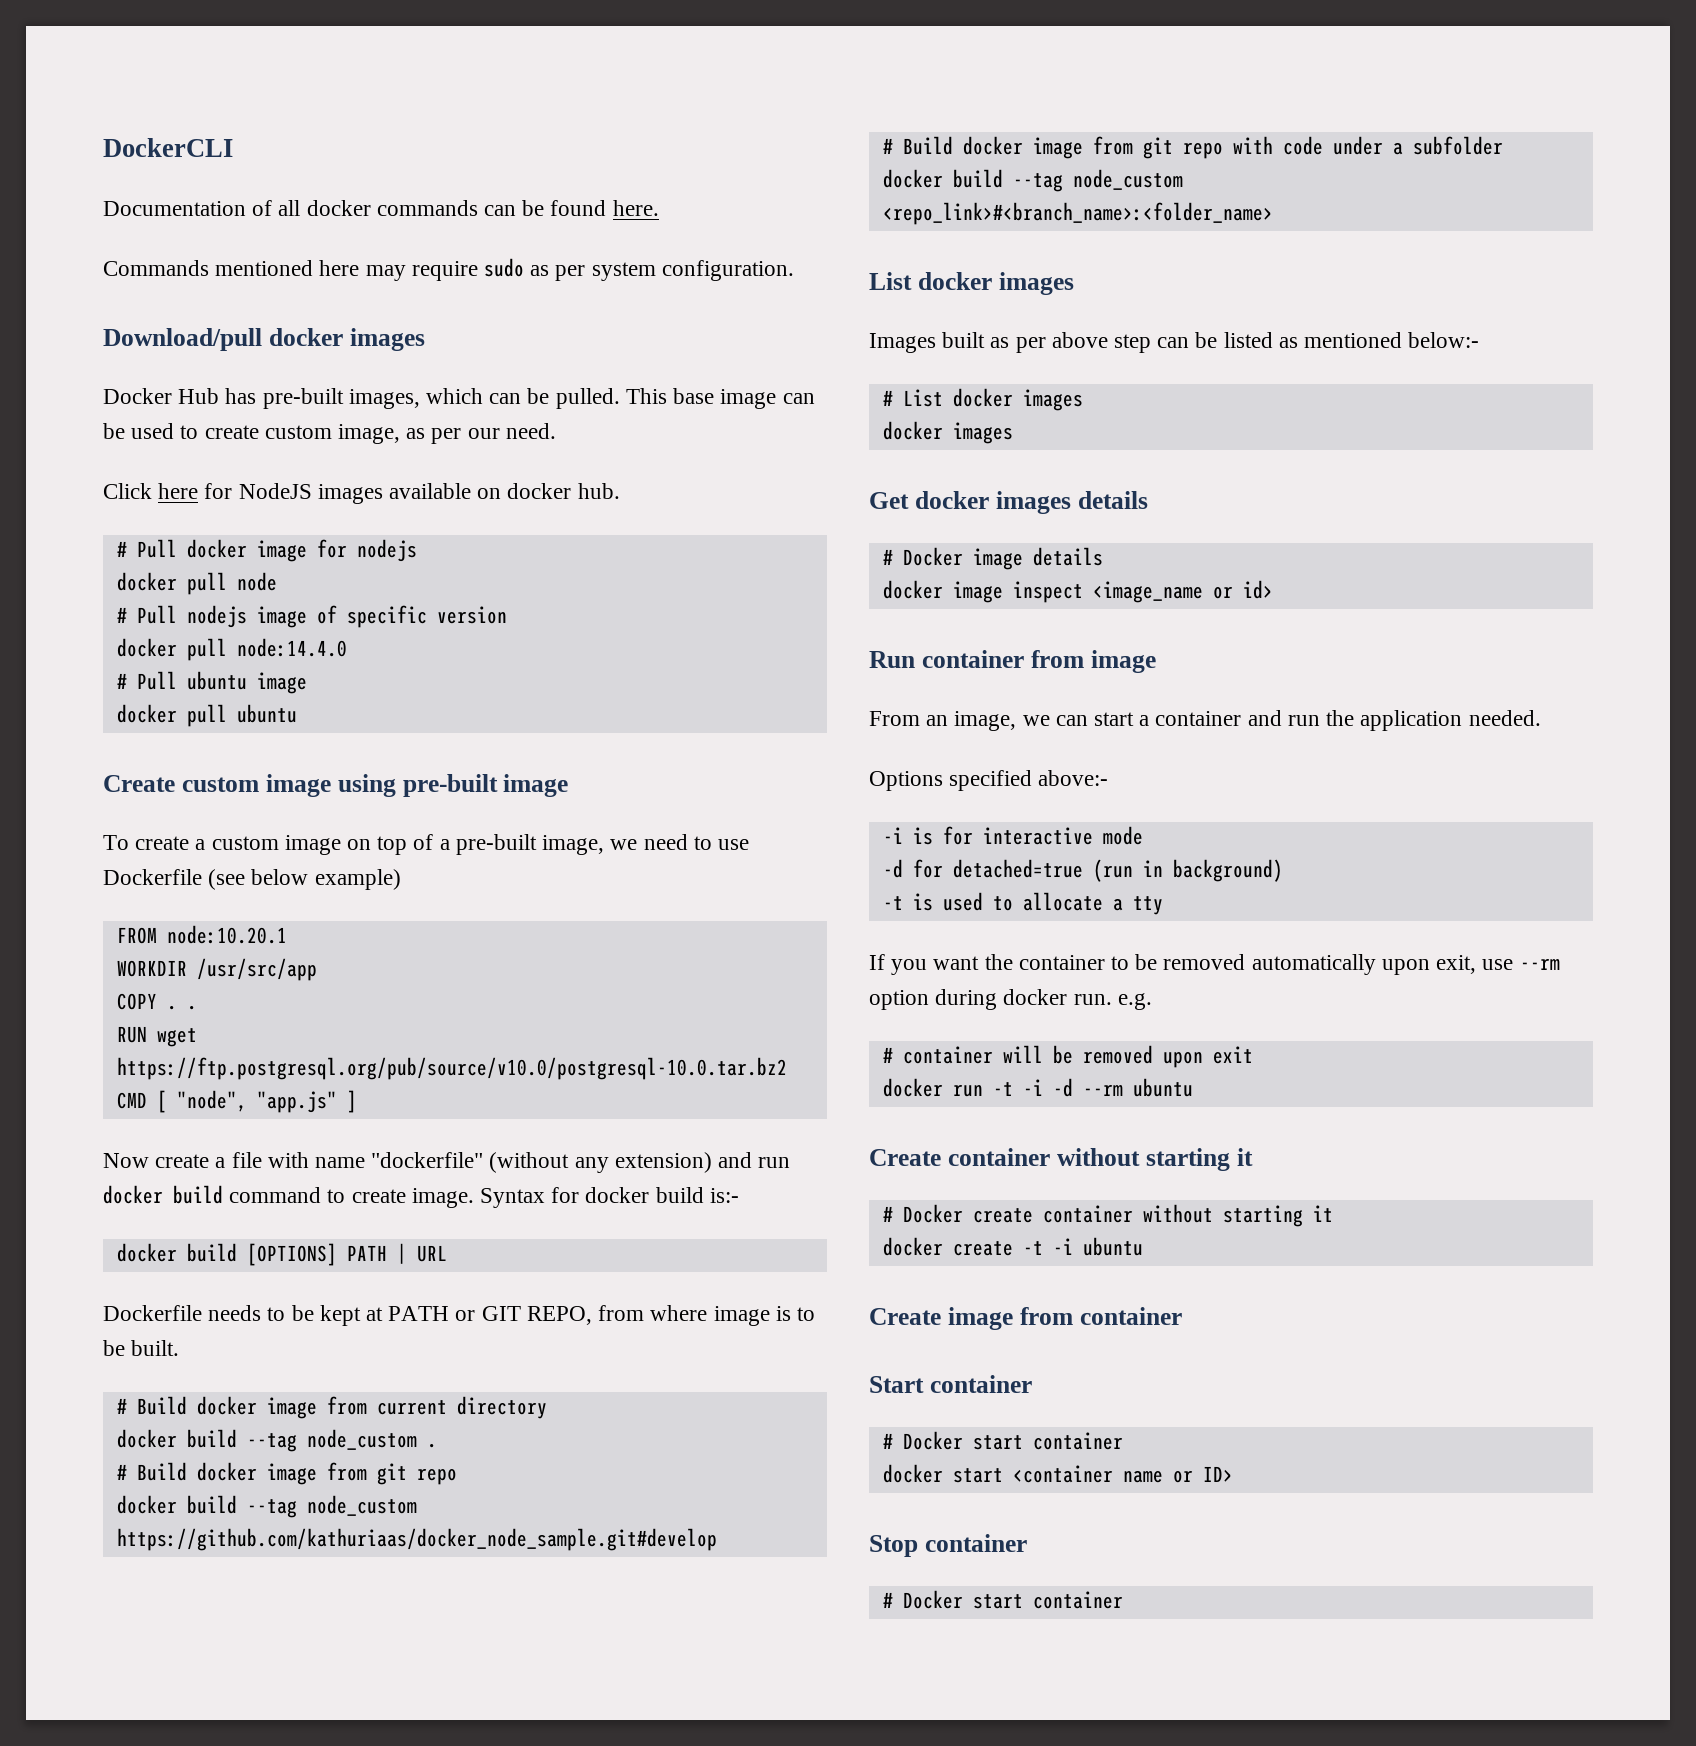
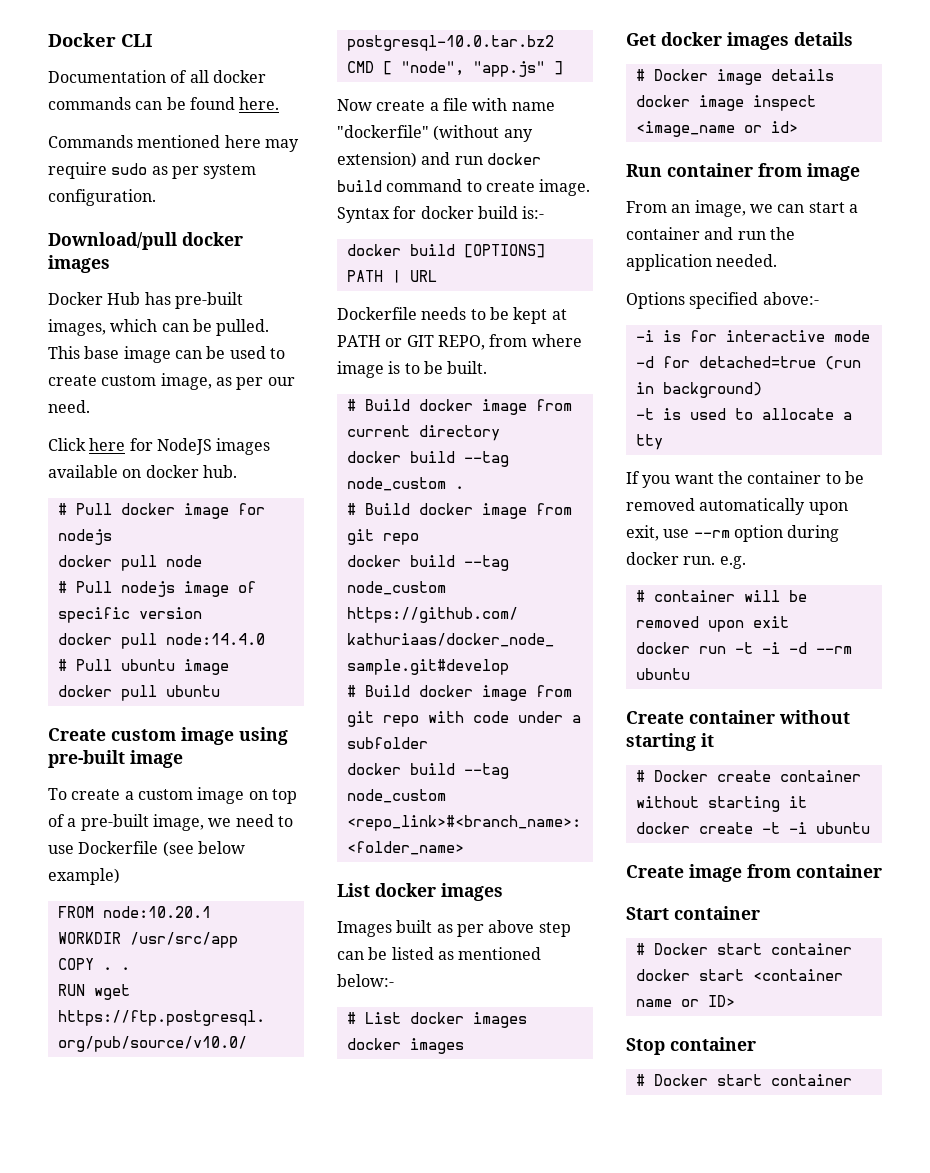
[103,138,233,157] DockerCLI -> [48,33,152,47] Docker CLI

